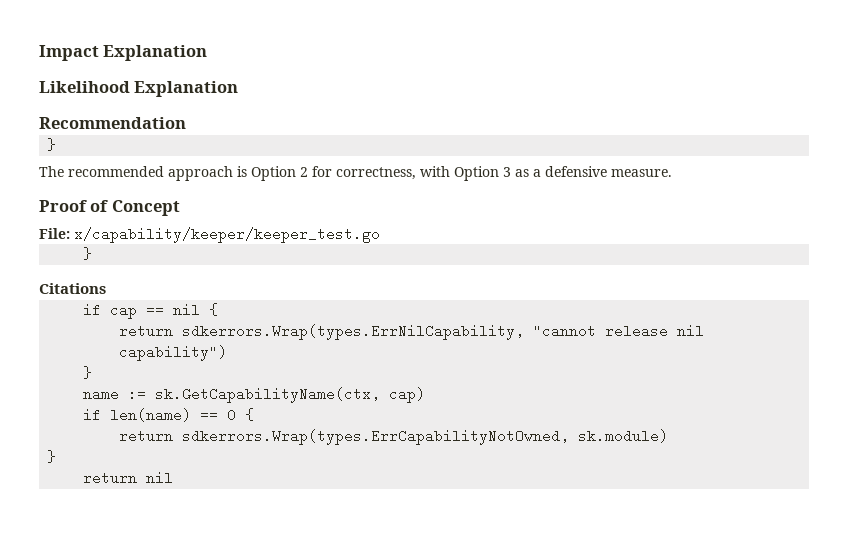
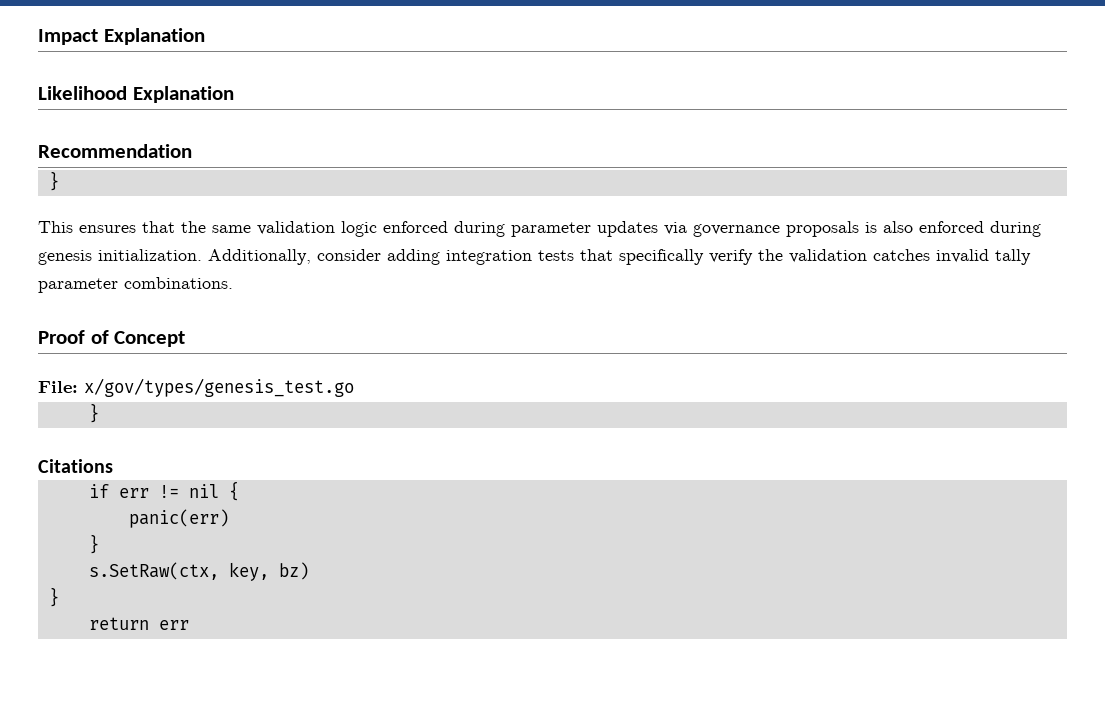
[39,166,672,181] The recommended approach is Option 2 for correctness, with Option 3 as a defensive measure. -> [38,221,1041,237] [38,249,1031,265] [38,277,233,293] This ensures that the same validation logic enforced during parameter updates via governance proposals is also enforced during genesis initialization. Additionally, consider adding integration tests that specifically verify the validation catches invalid tally parameter combinations.
[74,227,380,243] x/capability/keeper/keeper_test.go -> [84,378,354,397] x/gov/types/genesis_test.go
[110,303,165,319] cap == -> [118,485,179,498] err !=
[119,324,705,340] [119,345,228,361] [83,366,93,379] [83,387,426,403] [83,408,255,422] [119,429,669,445] return sdkerrors.Wrap(types.ErrNilCapability, "cannot release nil capability") // } // name := sk.GetCapabilityName(ctx, cap) // if len(name) == 0 { // return sdkerrors.Wrap(types.ErrCapabilityNotOwned, sk.module) -> [128,509,229,528] [88,534,99,554] [88,562,309,581] panic(err) // } // s.SetRaw(ctx, key, bz)
[146,472,174,483] nil -> [158,620,189,630] err

